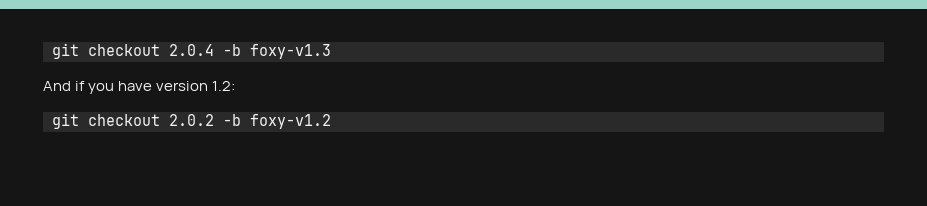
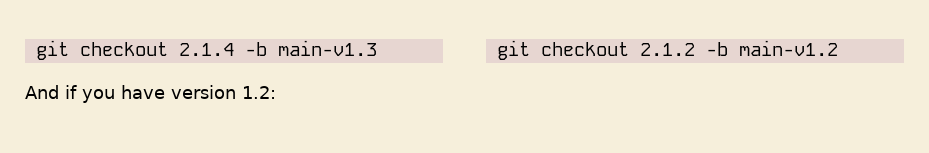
[52,43,331,59] git checkout 2.0.4 -b foxy-v1.3 -> [35,40,377,60] git checkout 2.1.4 -b main-v1.3
[169,114,331,129] 2.0.2 -b foxy-v1.2 -> [639,40,838,56] 2.1.2 -b main-v1.2

